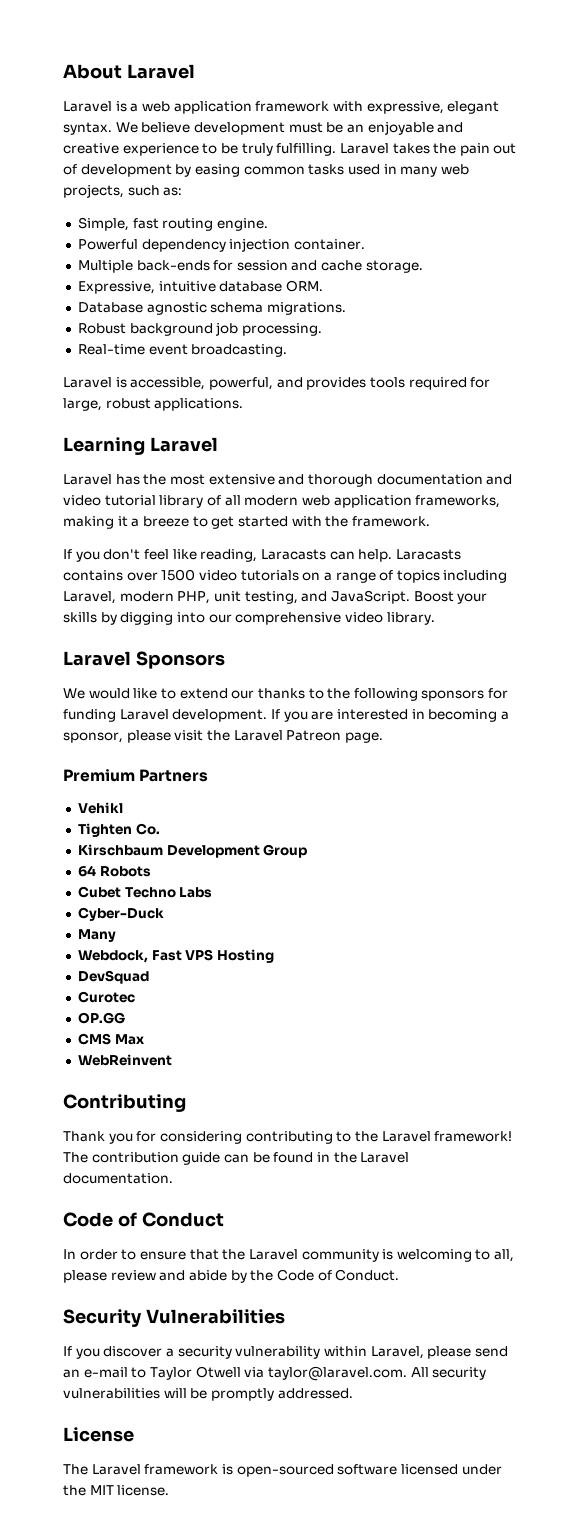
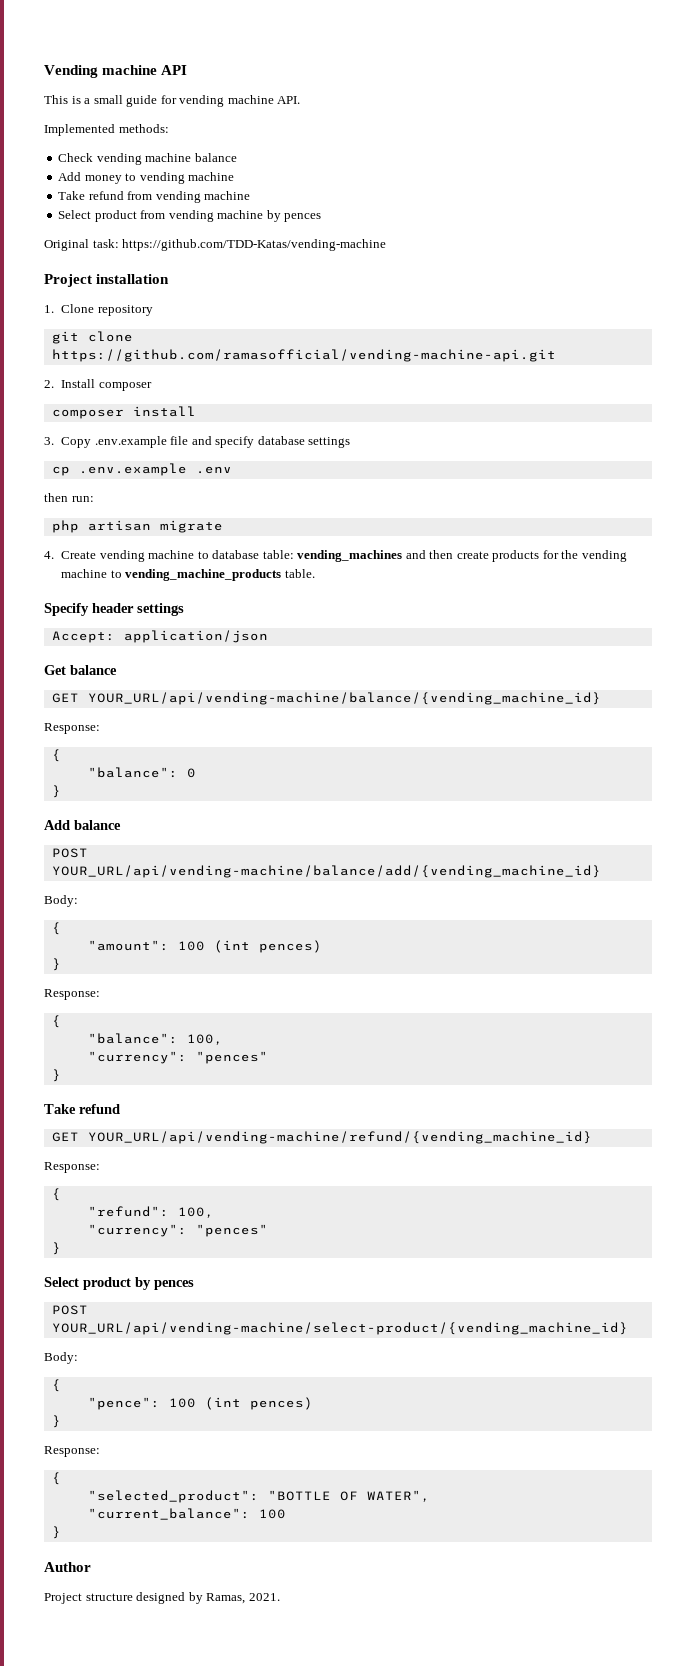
[63,64,195,79] [63,101,500,114] [63,121,464,135] [63,143,517,156] [63,164,469,177] [63,184,183,198] [77,217,268,231] [77,238,365,252] [77,260,423,273] [77,280,323,294] [77,302,346,315] [77,322,322,336] [77,344,288,357] [63,377,491,390] [63,398,244,411] [63,437,218,455] [63,474,513,487] [63,495,501,508] [63,516,430,529] [63,549,461,562] [63,569,508,583] [63,590,488,604] [63,612,435,625] [63,651,225,669] [63,688,509,701] [63,709,509,722] [63,730,383,743] [63,769,209,782] [77,802,123,814] [77,823,160,837] [77,844,308,858] [77,865,151,877] [77,886,213,898] [77,907,164,921] [77,929,116,942] [77,949,274,963] [77,970,149,984] [77,991,135,1003] [77,1012,125,1024] [77,1033,144,1045] [77,1054,172,1066] [63,1094,186,1112] [63,1131,513,1144] [63,1152,410,1165] [63,1173,173,1184] [63,1212,224,1227] [63,1249,515,1262] [63,1269,400,1283] [63,1309,285,1327] [63,1346,508,1359] [63,1366,487,1381] [63,1388,353,1401] [63,1427,134,1442] [63,1464,502,1477] [63,1485,170,1496] About Laravel // Laravel is a web application framework with expressive, elegant syntax. We believe development must be an enjoyable and creative experience to be truly fulfilling. Laravel takes the pain out of development by easing common tasks used in many web projects, such as: // Simple, fast routing engine. // Powerful dependency injection container. // Multiple back-ends for session and cache storage. // Expressive, intuitive database ORM. // Database agnostic schema migrations. // Robust background job processing. // Real-time event broadcasting. // Laravel is accessible, powerful, and provides tools required for large, robust applications. // Learning Laravel // Laravel has the most extensive and thorough documentation and video tutorial library of all modern web application frameworks, making it a breeze to get started with the framework. // If you don't feel like reading, Laracasts can help. Laracasts contains over 1500 video tutorials on a range of topics including Laravel, modern PHP, unit testing, and JavaScript. Boost your skills by digging into our comprehensive video library. // Laravel Sponsors // We would like to extend our thanks to the following sponsors for funding Laravel development. If you are interested in becoming a sponsor, please visit the Laravel Patreon page. // Premium Partners // Vehikl // Tighten Co. // Kirschbaum Development Group // 64 Robots // Cubet Techno Labs // Cyber-Duck // Many // Webdock, Fast VPS Hosting // DevSquad // Curotec // OP.GG // CMS Max // WebReinvent // Contributing // Thank you for considering contributing to the Laravel framework! The contribution guide can be found in the Laravel documentation. // Code of Conduct // In order to ensure that the Laravel community is welcoming to all, please review and abide by the Code of Conduct. // Security Vulnerabilities // If you discover a security vulnerability within Laravel, please send an e-mail to Taylor Otwell via taylor@laravel.com. All security vulnerabilities will be promptly addressed. // License // The Laravel framework is open-sourced software licensed under the MIT license. -> [44,65,188,78] [44,95,301,107] [44,124,169,136] [58,153,237,165] [58,172,235,184] [58,191,251,203] [58,210,322,222] [44,239,387,251] [44,274,170,287] [44,304,153,316] [51,331,133,344] [51,349,556,362] [44,379,152,391] [51,406,196,419] [44,436,351,448] [51,463,232,476] [44,493,94,502] [51,520,223,533] [44,550,627,562] [61,569,315,581] [44,603,184,616] [51,630,268,643] [44,665,117,675] [51,692,601,705] [44,723,100,734] [51,749,61,762] [87,767,196,778] [51,785,61,798] [44,820,121,830] [51,848,88,858] [51,865,601,878] [44,895,78,907] [51,922,61,935] [87,940,322,953] [51,958,61,971] [44,989,100,1000] [51,1015,61,1028] [87,1033,223,1045] [87,1051,268,1064] [51,1069,61,1082] [44,1104,120,1114] [51,1131,592,1144] [44,1162,100,1173] [51,1188,61,1201] [87,1206,214,1218] [87,1224,268,1237] [51,1242,61,1255] [44,1277,194,1290] [51,1305,88,1315] [51,1322,628,1335] [44,1352,78,1364] [51,1379,61,1392] [87,1397,313,1410] [51,1415,61,1428] [44,1446,100,1457] [51,1472,61,1485] [87,1490,430,1503] [87,1508,286,1520] [51,1526,61,1539] [44,1562,91,1572] [44,1592,280,1604] Vending machine API // This is a small guide for vending machine API. // Implemented methods: // Check vending machine balance // Add money to vending machine // Take refund from vending machine // Select product from vending machine by pences // Original task: https://github.com/TDD-Katas/vending-machine // Project installation // 1. Clone repository // git clone https://github.com/ramasofficial/vending-machine-api.git // 2. Install composer // composer install // 3. Copy .env.example file and specify database settings // cp .env.example .env // then run: // php artisan migrate // 4. Create vending machine to database table: vending_machines and then create products for the vending machine to vending_machine_products table. // Specify header settings // Accept: application/json // Get balance // GET YOUR_URL/api/vending-machine/balance/{vending_machine_id} // Response: // { // "balance": 0 // } // Add balance // POST YOUR_URL/api/vending-machine/balance/add/{vending_machine_id} // Body: // { // "amount": 100 (int pences) // } // Response: // { // "balance": 100, // "currency": "pences" // } // Take refund // GET YOUR_URL/api/vending-machine/refund/{vending_machine_id} // Response: // { // "refund": 100, // "currency": "pences" // } // Select product by pences // POST YOUR_URL/api/vending-machine/select-product/{vending_machine_id} // Body: // { // "pence": 100 (int pences) // } // Response: // { // "selected_product": "BOTTLE OF WATER", // "current_balance": 100 // } // Author // Project structure designed by Ramas, 2021.

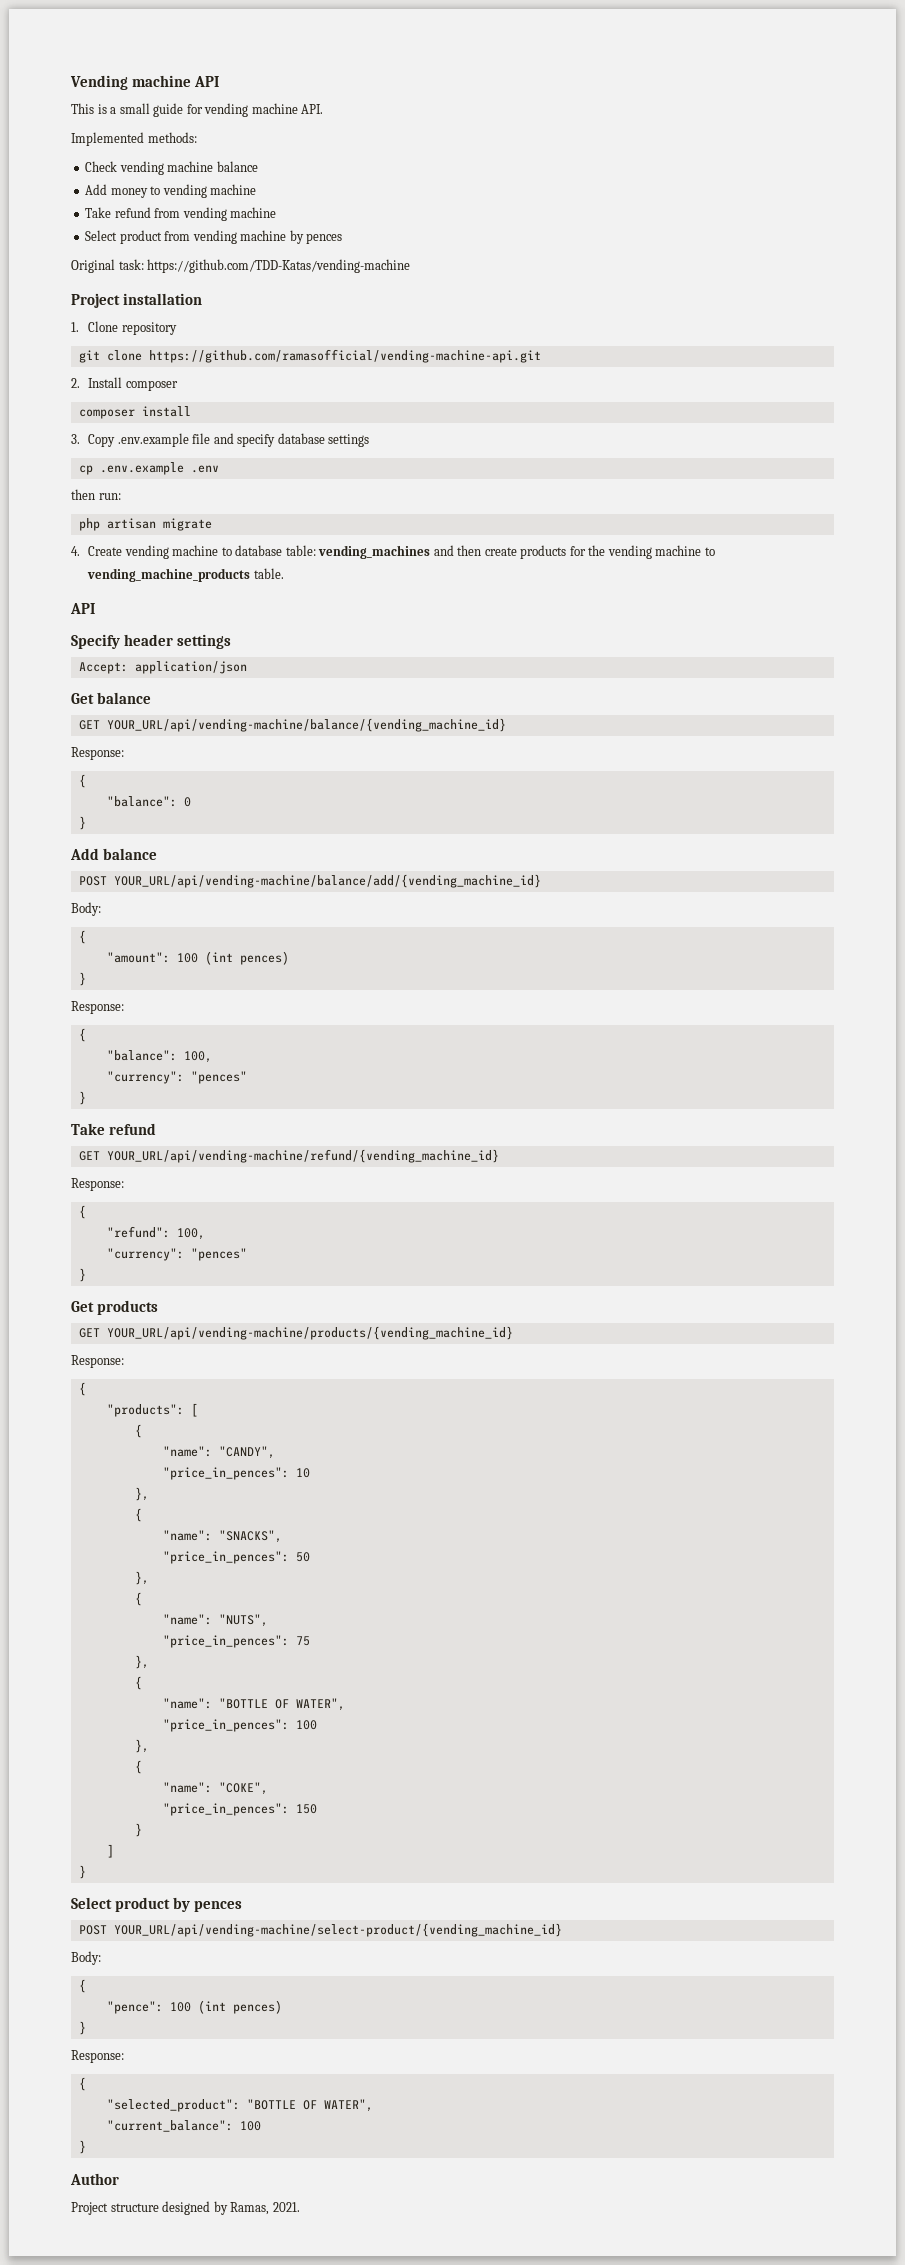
(315, 573) none -> [70,603,95,614] // API
(61, 1248) none -> [71,1300,158,1315] [78,1326,513,1340] [71,1355,124,1368] [78,1382,86,1396] [106,1403,198,1417] [134,1424,142,1438] [162,1446,275,1459] [162,1467,310,1480] [134,1487,149,1501] [134,1508,142,1522] [162,1530,282,1543] [162,1551,310,1564] [134,1571,149,1585] [134,1592,142,1606] [162,1614,268,1627] [162,1635,310,1648] [134,1655,149,1669] [134,1676,142,1690] [162,1698,345,1711] [162,1719,317,1732] [134,1739,149,1753] [134,1760,142,1774] [162,1782,268,1795] [162,1803,317,1816] [134,1823,142,1837] [106,1844,114,1858] [78,1865,86,1879] // Get products // GET YOUR_URL/api/vending-machine/products/{vending_machine_id} // Response: // { // "products": [ // { // "name": "CANDY", // "price_in_pences": 10 // }, // { // "name": "SNACKS", // "price_in_pences": 50 // }, // { // "name": "NUTS", // "price_in_pences": 75 // }, // { // "name": "BOTTLE OF WATER", // "price_in_pences": 100 // }, // { // "name": "COKE", // "price_in_pences": 150 // } // ] // }

